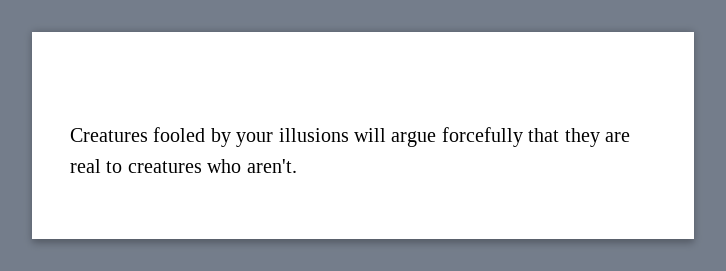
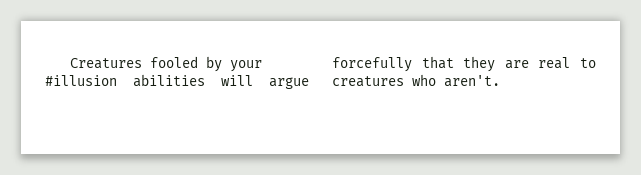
[278,128,349,142] illusions -> [45,74,205,87] #illusion abilities

